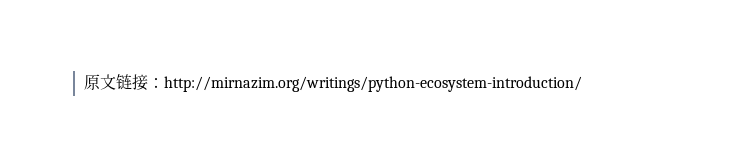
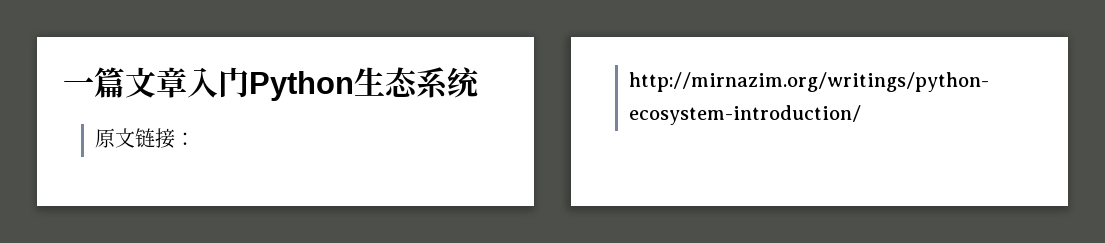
(84, 82) none -> [63,67,480,101] 一篇文章入门Python生态系统 //

